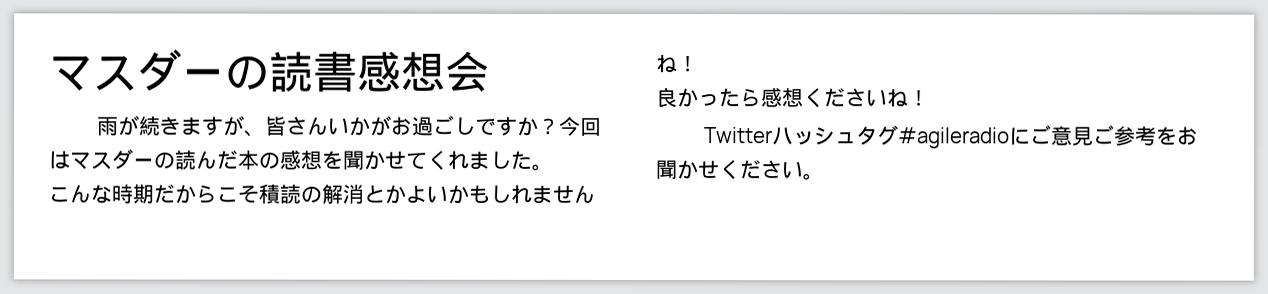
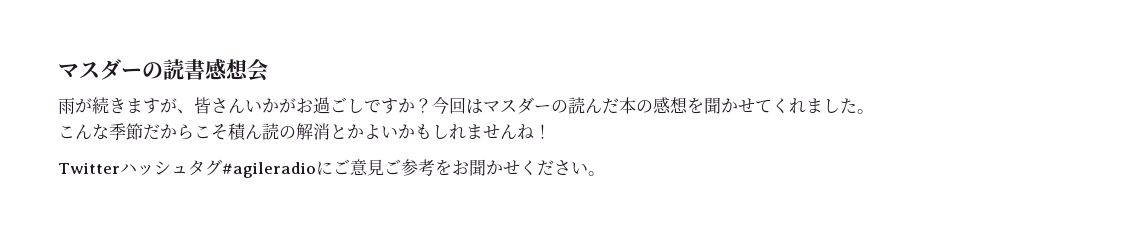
[111,183,154,204] 時期 -> [109,123,143,140] 季節
(280, 193) none -> [245,124,262,139] ん
[656,87,930,108] // 良かったら感想くださいね！ -> (551, 131) none

